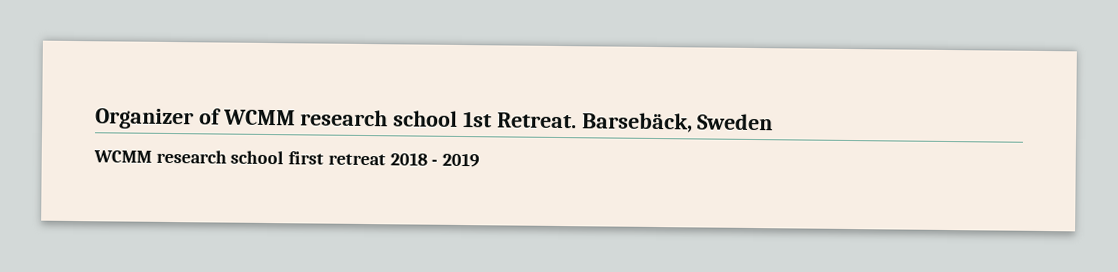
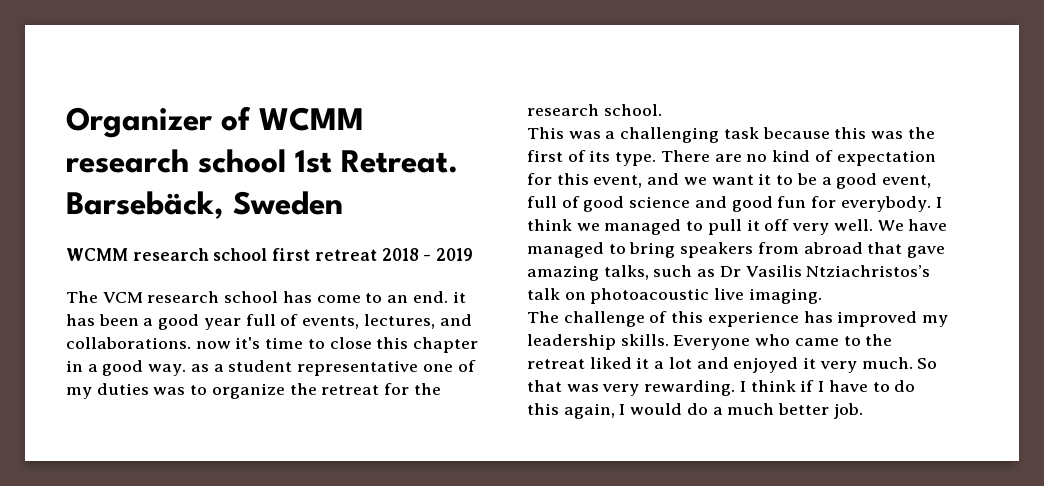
(481, 160) none -> [66,291,466,303] [66,314,472,330] [66,337,479,353] [66,360,476,376] [66,383,441,399] [527,104,662,116] [527,127,935,143] [527,150,936,166] [527,173,931,189] [527,196,942,212] [527,219,948,235] [527,242,946,258] [527,265,931,281] [527,288,822,304] [527,311,949,327] [527,334,893,350] [527,357,938,373] [527,380,916,396] [527,403,863,419] // The VCM research school has come to an end. it has been a good year full of events, lectures, and collaborations. now it's time to close this chapter in a good way. as a student representative one of my duties was to organize the retreat for the research school. // This was a challenging task because this was the first of its type. There are no kind of expectation for this event, and we want it to be a good event, full of good science and good fun for everybody. I think we managed to pull it off very well. We have managed to bring speakers from abroad that gave amazing talks, such as Dr Vasilis Ntziachristos’s talk on photoacoustic live imaging. // The challenge of this experience has improved my leadership skills. Everyone who came to the retreat liked it a lot and enjoyed it very much. So that was very rewarding. I think if I have to do this again, I would do a much better job.

